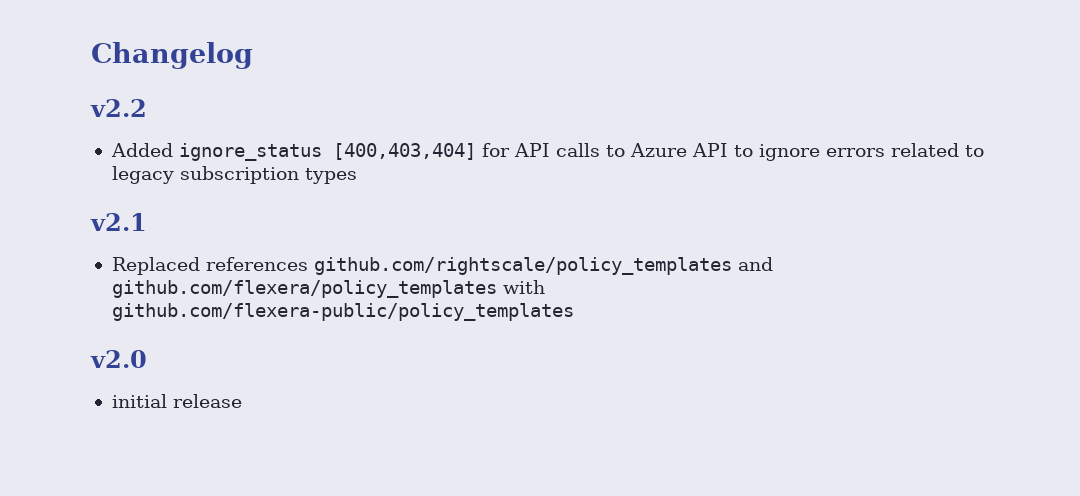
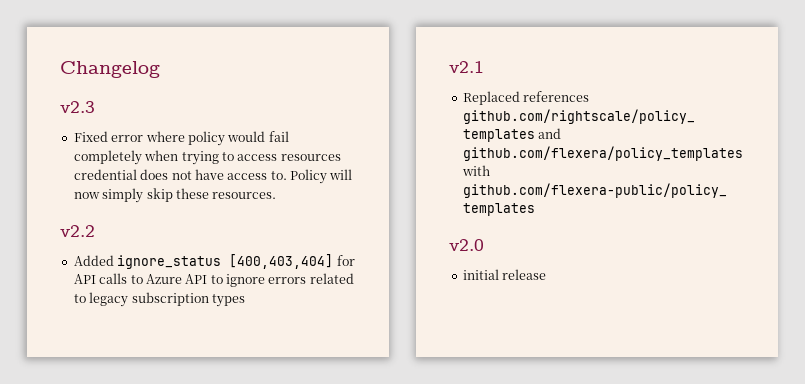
(253, 55) none -> [60,101,95,113] [73,131,289,146] [73,150,341,165] [73,169,353,184] [73,188,277,203] // v2.3 // Fixed error where policy would fail completely when trying to access resources credential does not have access to. Policy will now simply skip these resources.

